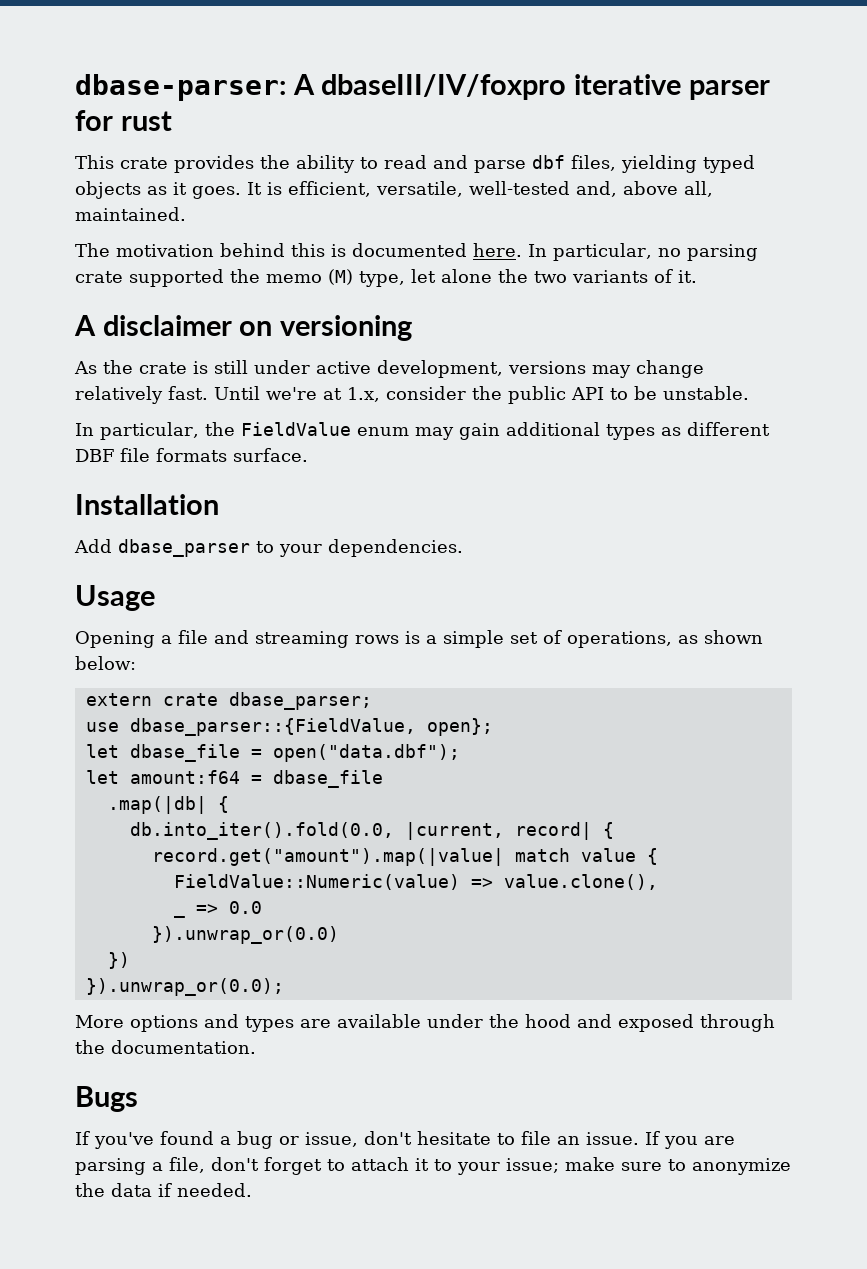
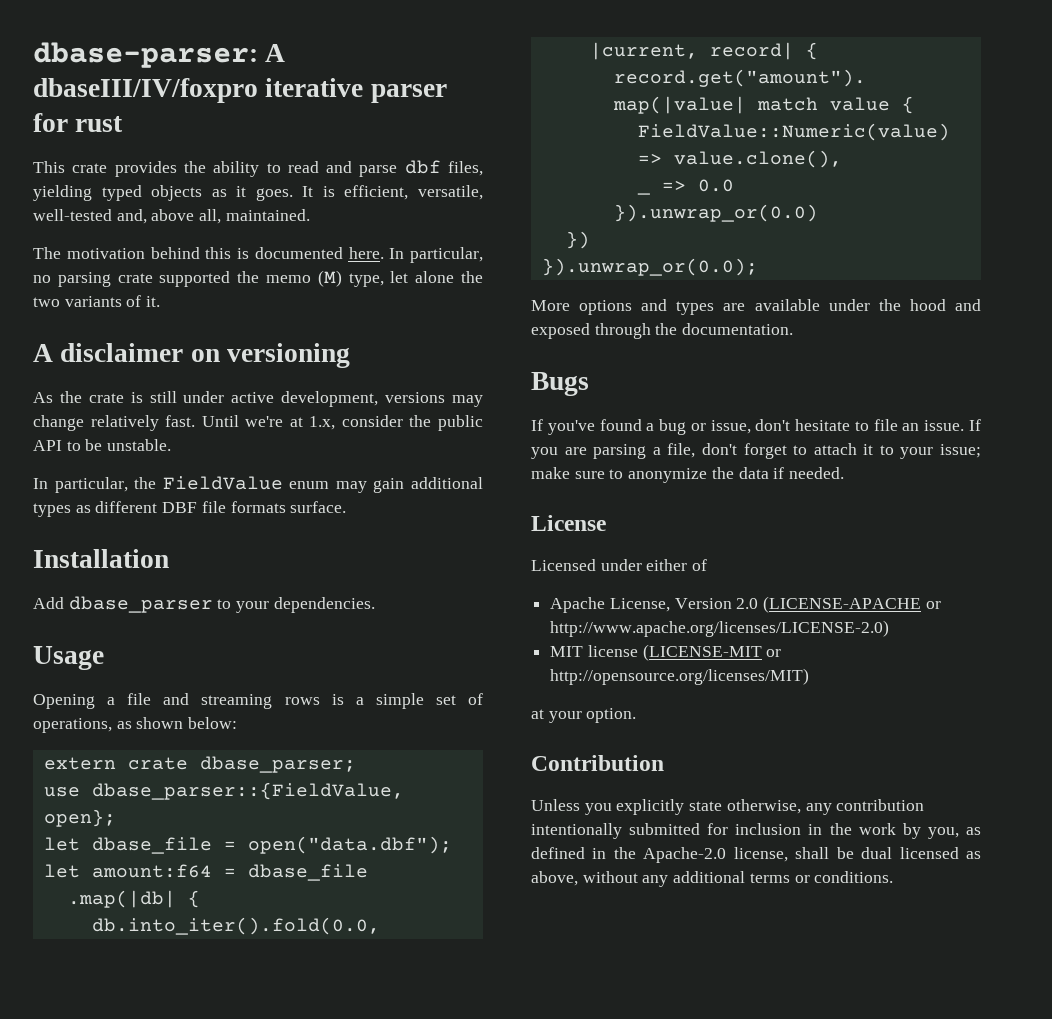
(252, 1190) none -> [531,515,606,531] [531,559,708,571] [550,596,941,613] [550,620,890,637] [550,644,782,661] [550,668,810,685] [531,708,637,723] [531,755,664,771] [531,799,925,815] [531,823,981,839] [531,847,982,863] [531,871,894,887] // License // Licensed under either of // Apache License, Version 2.0 (LICENSE-APACHE or http://www.apache.org/licenses/LICENSE-2.0) // MIT license (LICENSE-MIT or http://opensource.org/licenses/MIT) // at your option. // Contribution // Unless you explicitly state otherwise, any contribution intentionally submitted for inclusion in the work by you, as defined in the Apache-2.0 license, shall be dual licensed as above, without any additional terms or conditions.

